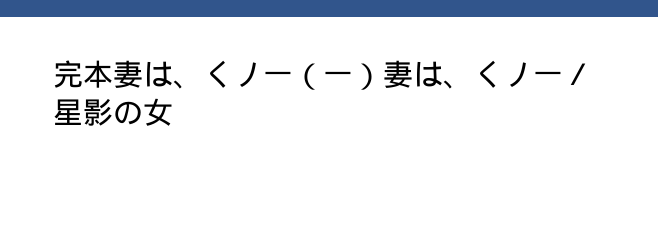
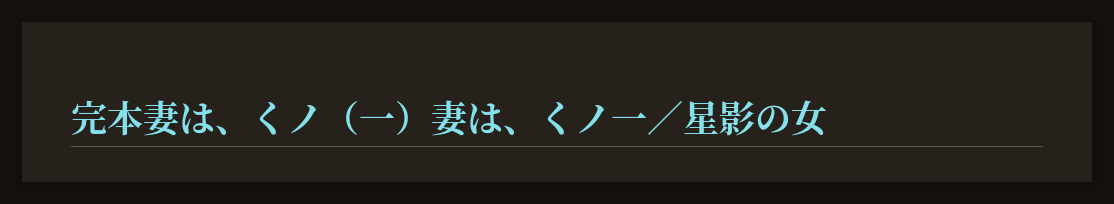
[263,71,293,85] 一 -> (323, 119) none

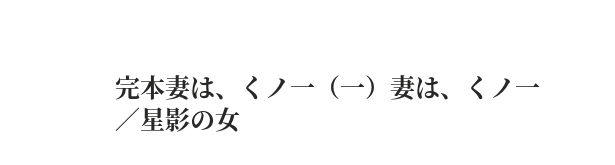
(323, 119) none -> [290,83,315,97] 一

